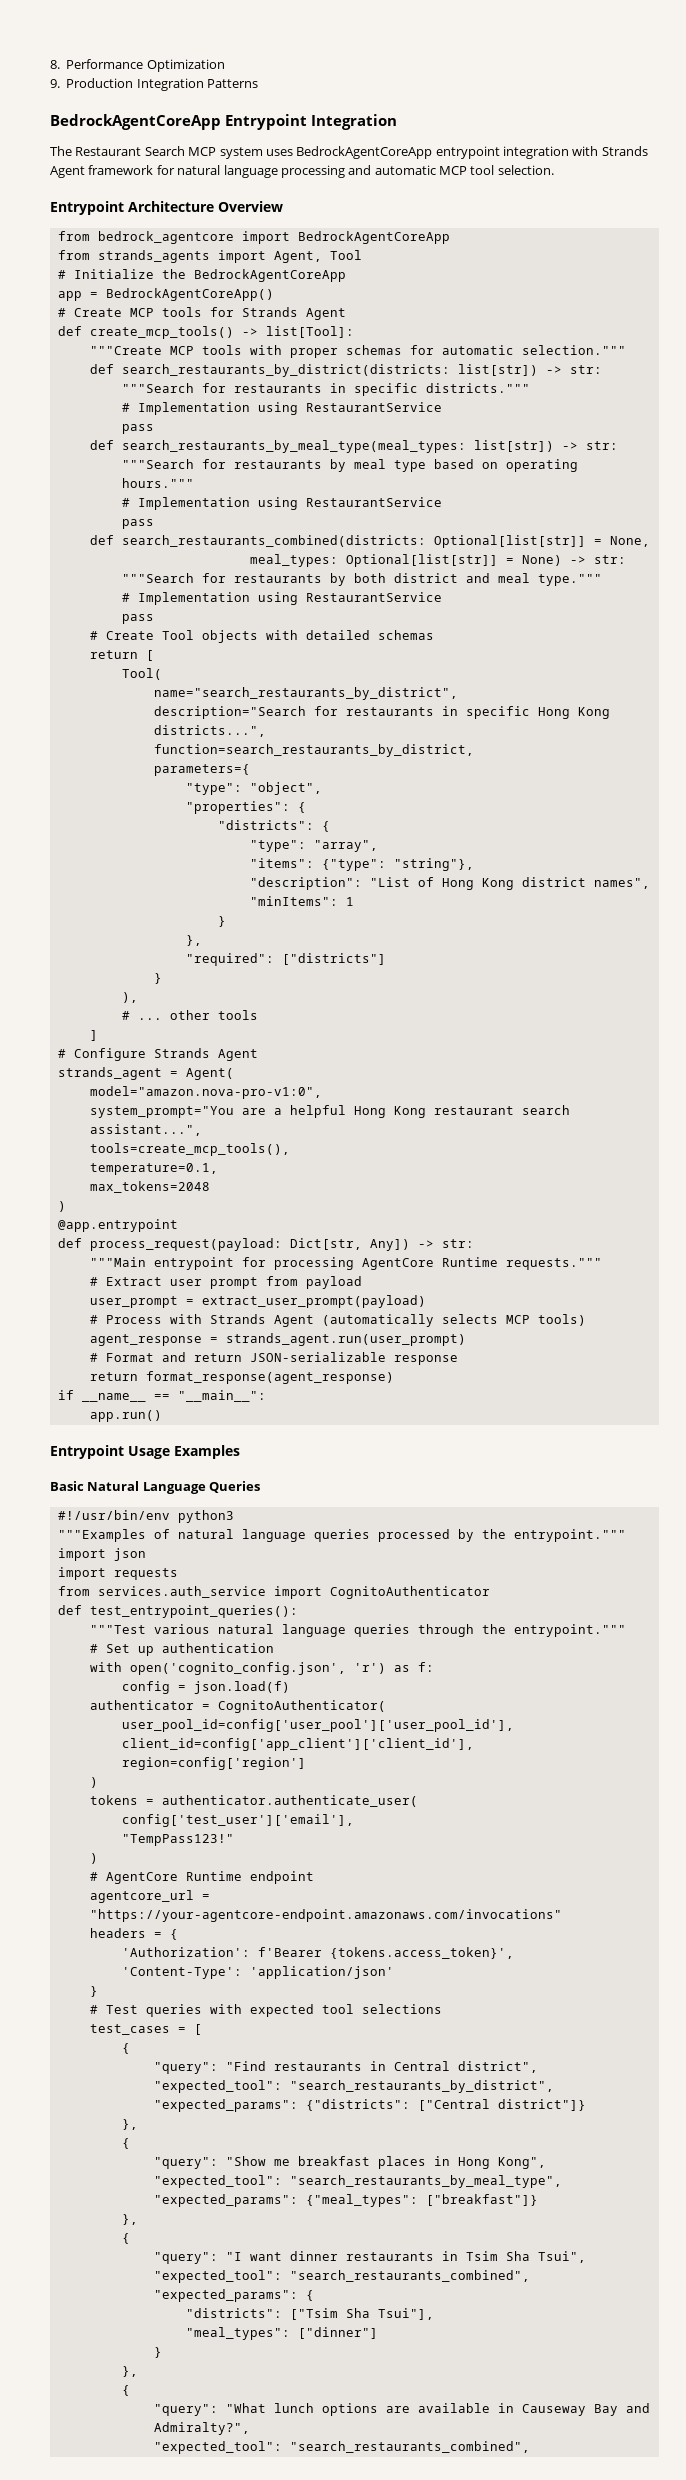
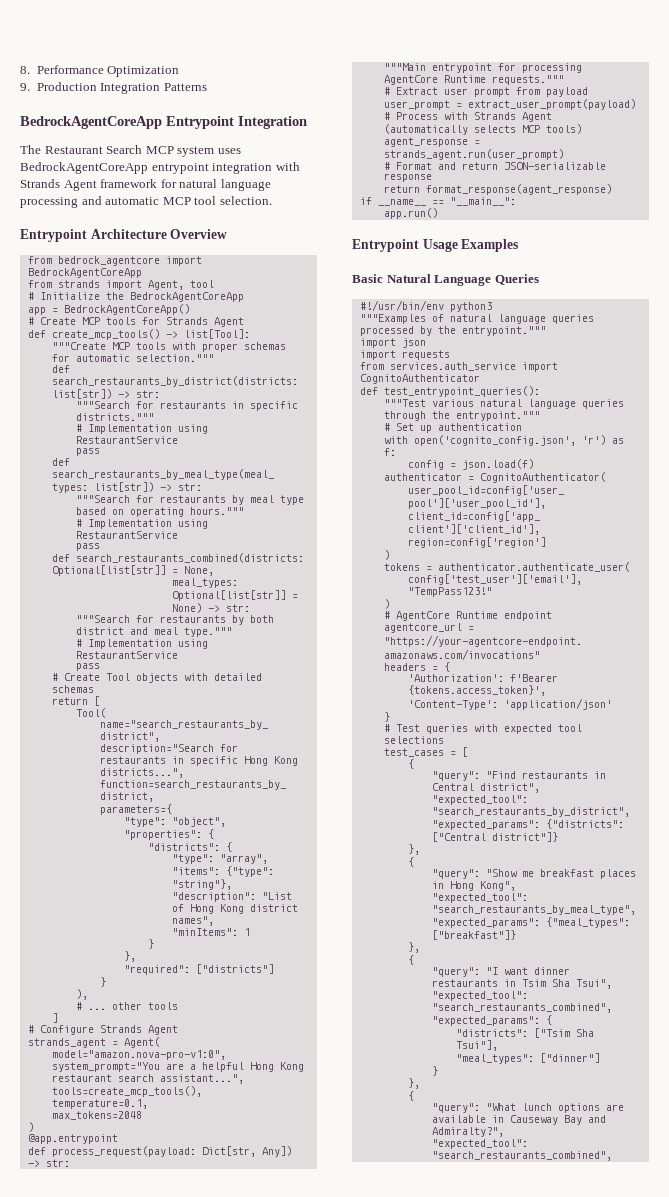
[97,250,210,263] strands_agents -> [57,280,100,288] strands
[329,250,362,260] Tool -> [189,280,214,288] tool

